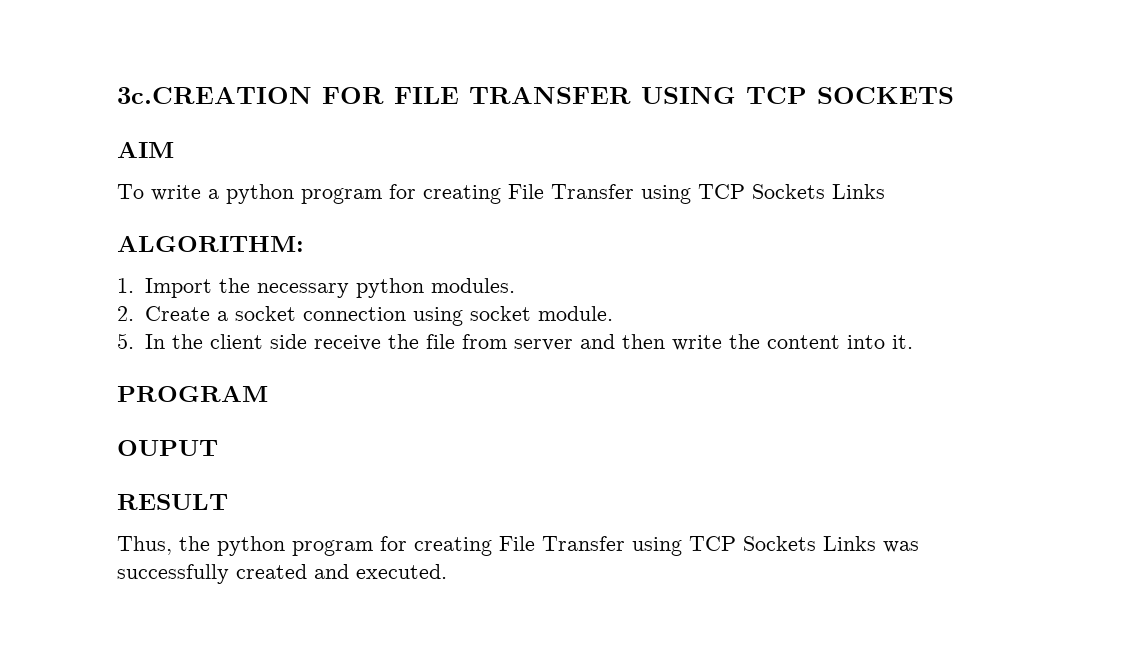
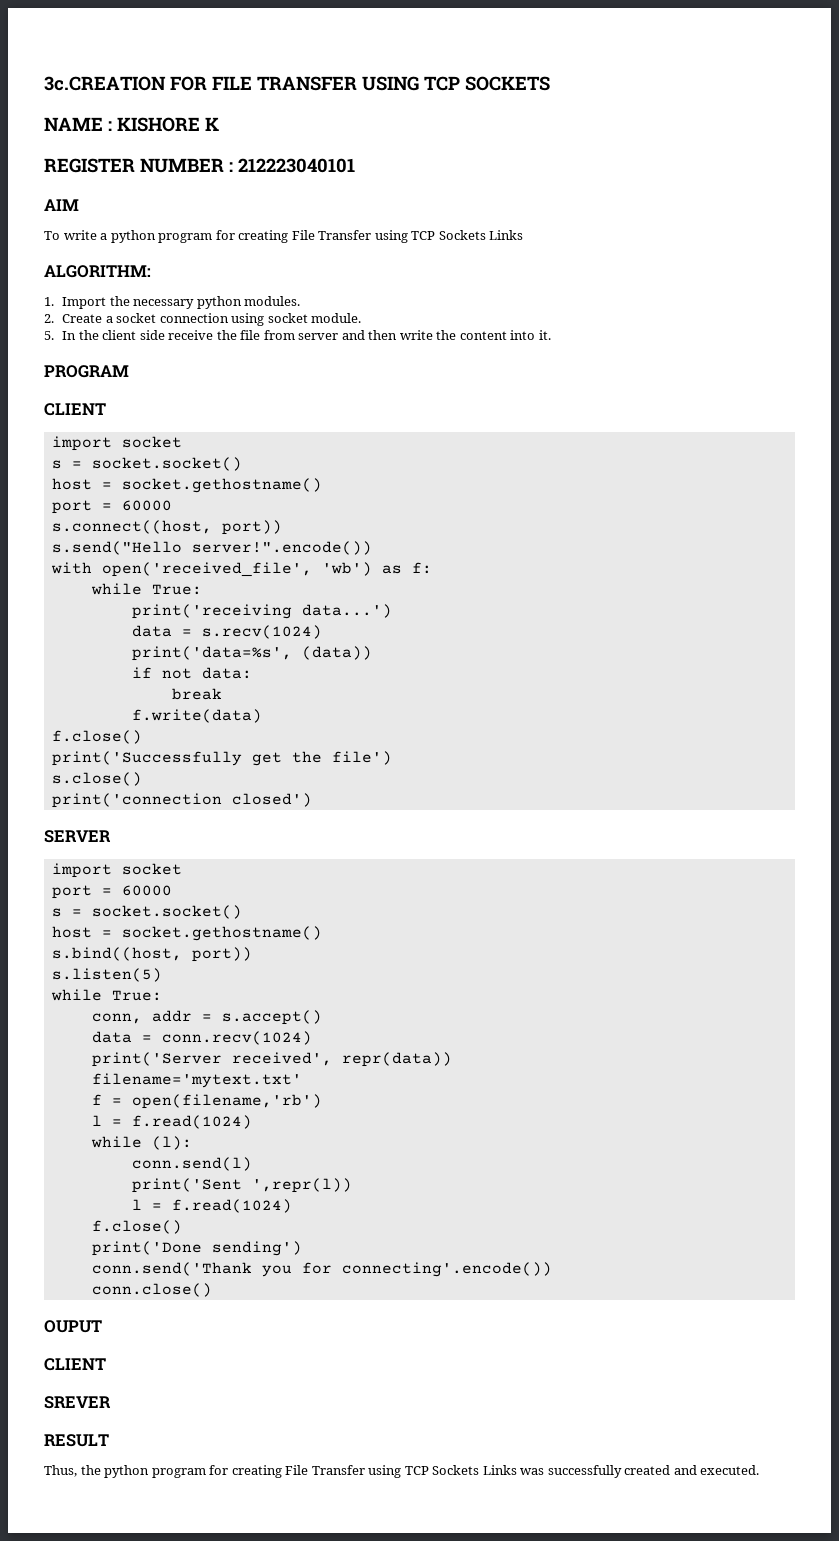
(954, 95) none -> [44,117,219,132] [44,158,355,173] // NAME : KISHORE K // REGISTER NUMBER : 212223040101
(268, 393) none -> [44,403,106,416] [51,436,182,451] [51,457,242,471] [51,478,322,493] [51,500,172,514] [51,520,282,535] [51,541,372,555] [50,562,432,577] [90,583,202,595] [131,604,392,619] [131,625,322,639] [131,646,372,661] [131,667,252,679] [171,688,222,700] [131,709,262,723] [51,730,142,744] [51,751,392,766] [51,772,142,786] [51,793,312,808] [44,830,111,843] [51,863,182,878] [51,885,172,899] [51,905,242,919] [51,926,322,941] [51,947,252,962] [51,968,162,982] [50,989,162,1001] [91,1010,322,1025] [91,1031,312,1045] [91,1052,452,1067] [91,1073,302,1088] [91,1094,322,1109] [91,1115,252,1129] [90,1136,192,1150] [131,1157,252,1171] [131,1178,352,1193] [131,1199,292,1213] [91,1220,182,1234] [91,1241,302,1256] [91,1262,552,1277] [91,1283,212,1297] // CLIENT // import socket // s = socket.socket() // host = socket.gethostname() // port = 60000 // s.connect((host, port)) // s.send("Hello server!".encode()) // with open('received_file', 'wb') as f: // while True: // print('receiving data...') // data = s.recv(1024) // print('data=%s', (data)) // if not data: // break // f.write(data) // f.close() // print('Successfully get the file') // s.close() // print('connection closed') // SERVER // import socket // port = 60000 // s = socket.socket() // host = socket.gethostname() // s.bind((host, port)) // s.listen(5) // while True: // conn, addr = s.accept() // data = conn.recv(1024) // print('Server received', repr(data)) // filename='mytext.txt' // f = open(filename,'rb') // l = f.read(1024) // while (l): // conn.send(l) // print('Sent ',repr(l)) // l = f.read(1024) // f.close() // print('Done sending') // conn.send('Thank you for connecting'.encode()) // conn.close()
(218, 448) none -> [44,1358,106,1371] [44,1396,111,1409] // CLIENT // SREVER

